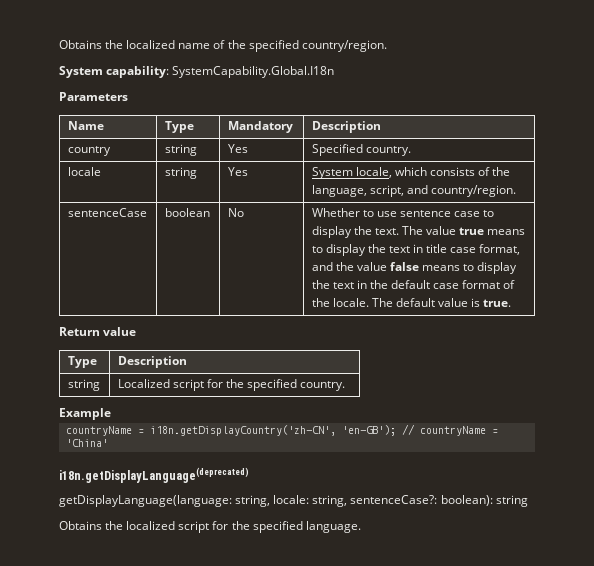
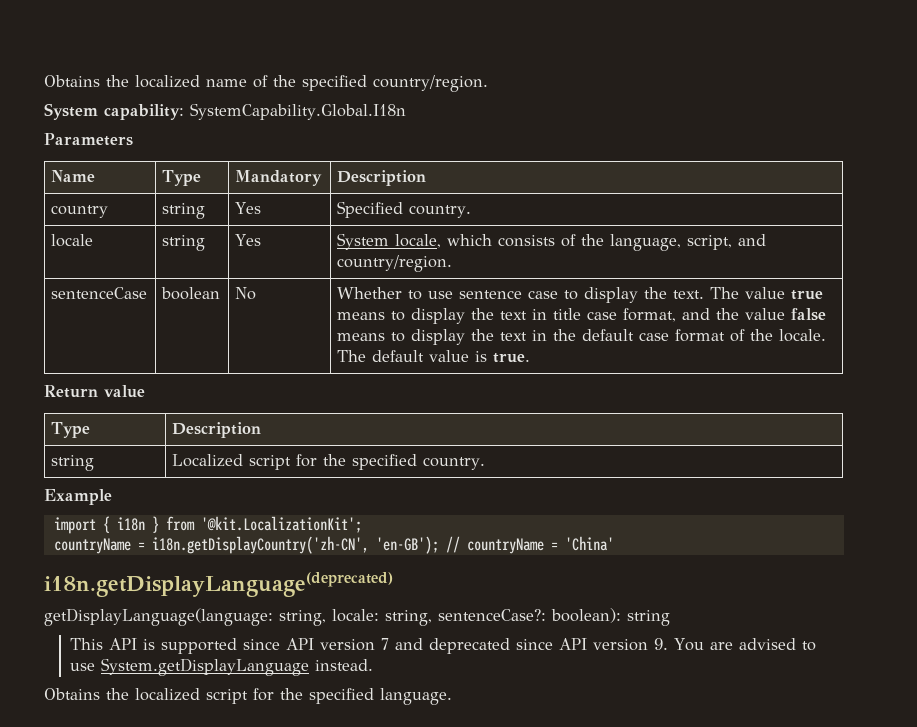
(111, 414) none -> [53,516,362,534] // import { i18n } from '@kit.LocalizationKit';
(528, 501) none -> [70,638,817,654] [70,658,374,676] // This API is supported since API version 7 and deprecated since API version 9. You are advised to use System.getDisplayLanguage instead.

